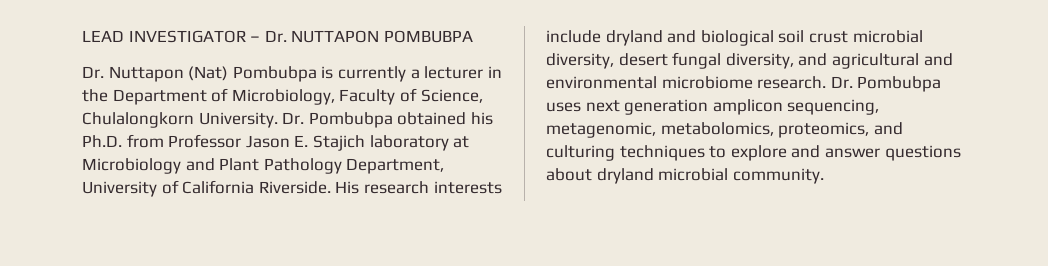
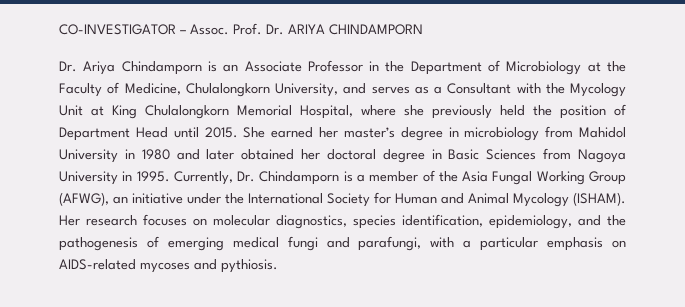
[82,30,473,43] [82,66,502,82] [82,88,483,105] [82,112,493,128] [82,134,470,151] [82,158,445,174] [82,180,502,197] [546,30,923,46] [546,52,953,69] [546,76,942,92] [546,99,880,115] [546,122,903,138] [546,145,961,161] [546,168,824,184] LEAD INVESTIGATOR – Dr. NUTTAPON POMBUBPA // Dr. Nuttapon (Nat) Pombubpa is currently a lecturer in the Department of Microbiology, Faculty of Science, Chulalongkorn University. Dr. Pombubpa obtained his Ph.D. from Professor Jason E. Stajich laboratory at Microbiology and Plant Pathology Department, University of California Riverside. His research interests include dryland and biological soil crust microbial diversity, desert fungal diversity, and agricultural and environmental microbiome research. Dr. Pombubpa uses next generation amplicon sequencing, metagenomic, metabolomics, proteomics, and culturing techniques to explore and answer questions about dryland microbial community. -> [59,23,423,35] [59,60,626,75] [59,82,626,97] [59,104,626,119] [59,126,626,141] [59,148,626,163] [59,170,626,185] [59,192,626,207] [59,214,626,229] [59,236,627,251] [59,259,278,273] CO-INVESTIGATOR – Assoc. Prof. Dr. ARIYA CHINDAMPORN // Dr. Ariya Chindamporn is an Associate Professor in the Department of Microbiology at the Faculty of Medicine, Chulalongkorn University, and serves as a Consultant with the Mycology Unit at King Chulalongkorn Memorial Hospital, where she previously held the position of Department Head until 2015. She earned her master’s degree in microbiology from Mahidol University in 1980 and later obtained her doctoral degree in Basic Sciences from Nagoya University in 1995. Currently, Dr. Chindamporn is a member of the Asia Fungal Working Group (AFWG), an initiative under the International Society for Human and Animal Mycology (ISHAM). Her research focuses on molecular diagnostics, species identification, epidemiology, and the pathogenesis of emerging medical fungi and parafungi, with a particular emphasis on AIDS-related mycoses and pythiosis.

